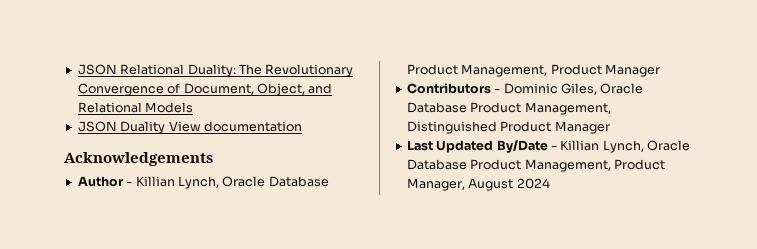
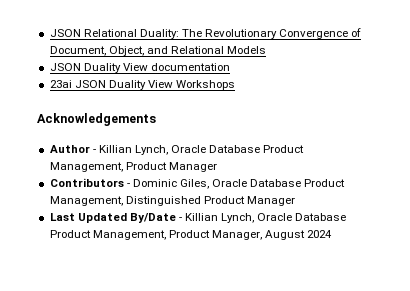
(302, 126) none -> [49,80,236,90] // 23ai JSON Duality View Workshops

